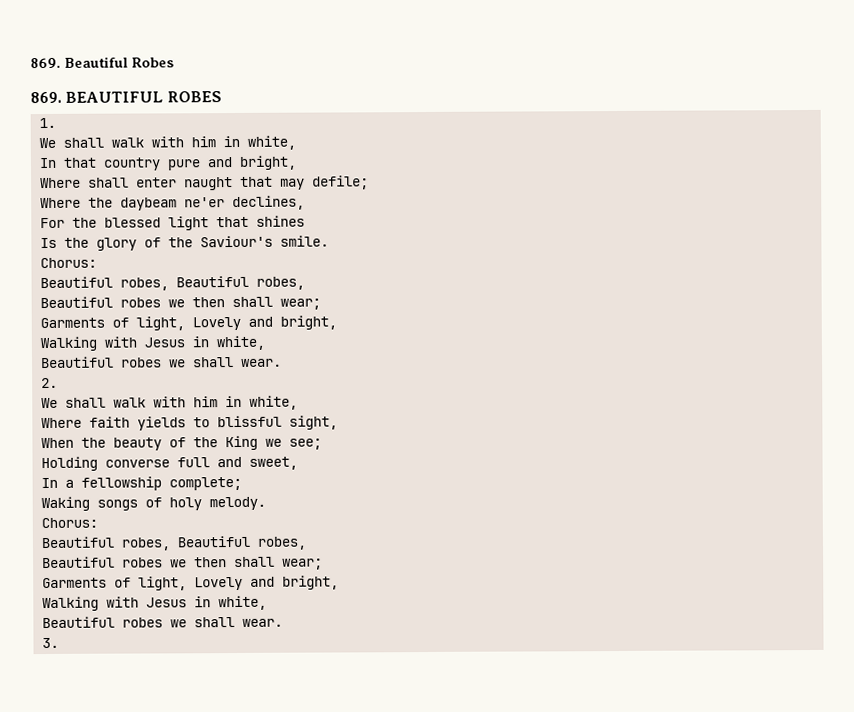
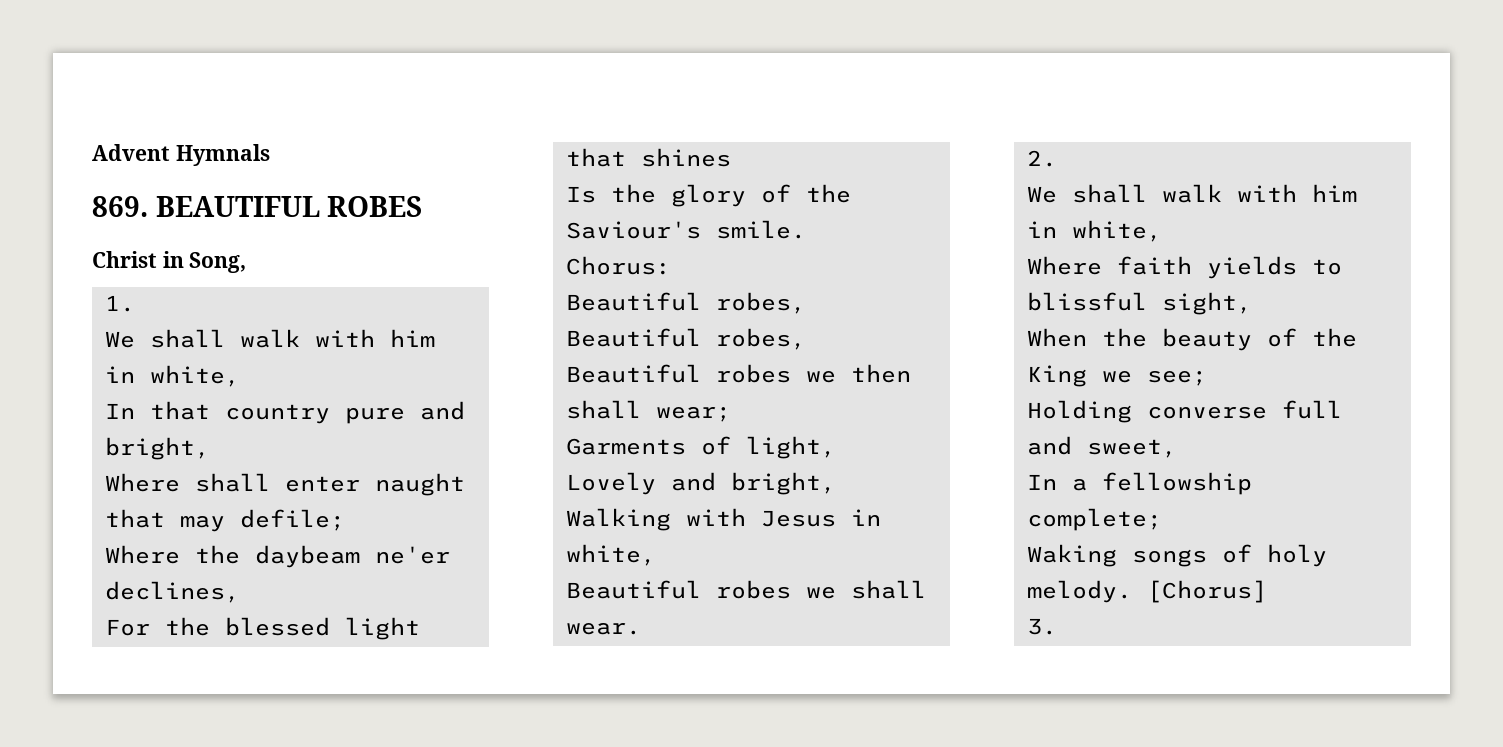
[30,56,174,69] 869. Beautiful Robes -> [92,144,270,166] Advent Hymnals
(222, 97) none -> [92,251,247,273] // Christ in Song,
[40,517,98,529] [40,535,307,551] [41,556,323,570] [41,575,339,591] [41,595,267,612] [41,616,283,629] // Chorus: // Beautiful robes, Beautiful robes, // Beautiful robes we then shall wear; // Garments of light, Lovely and bright, // Walking with Jesus in white, // Beautiful robes we shall wear. -> [1147,580,1268,603] [Chorus]

